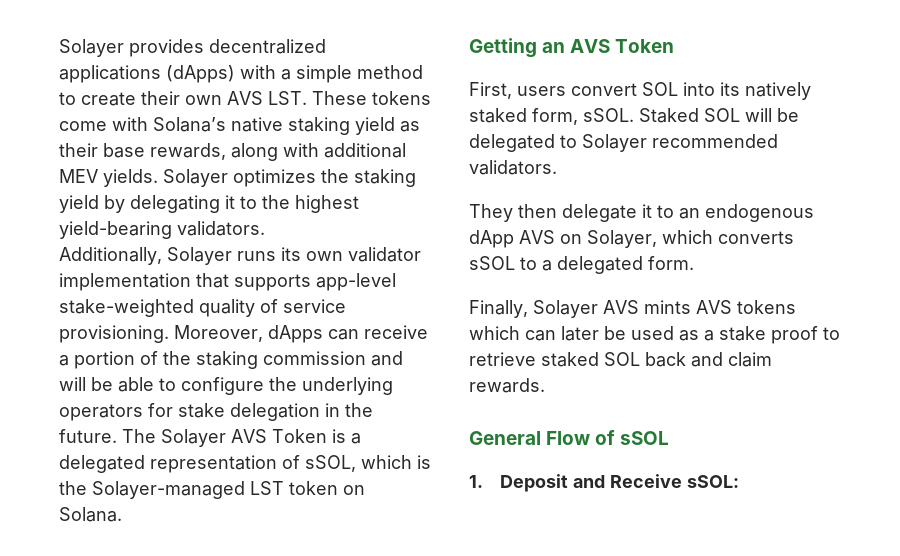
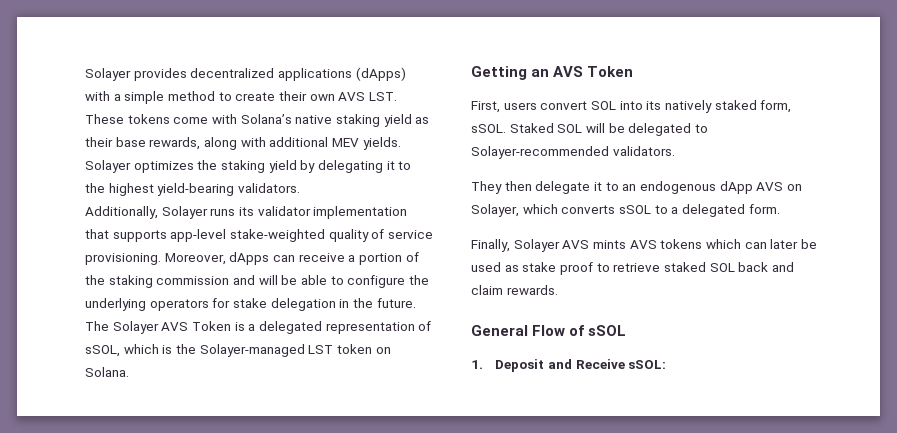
[306,251,343,261] own -> (254, 211) none
[582,134,778,152] Solayer recommended -> [471,146,609,159] Solayer-recommended
[704,330,714,341] a -> (519, 268) none

